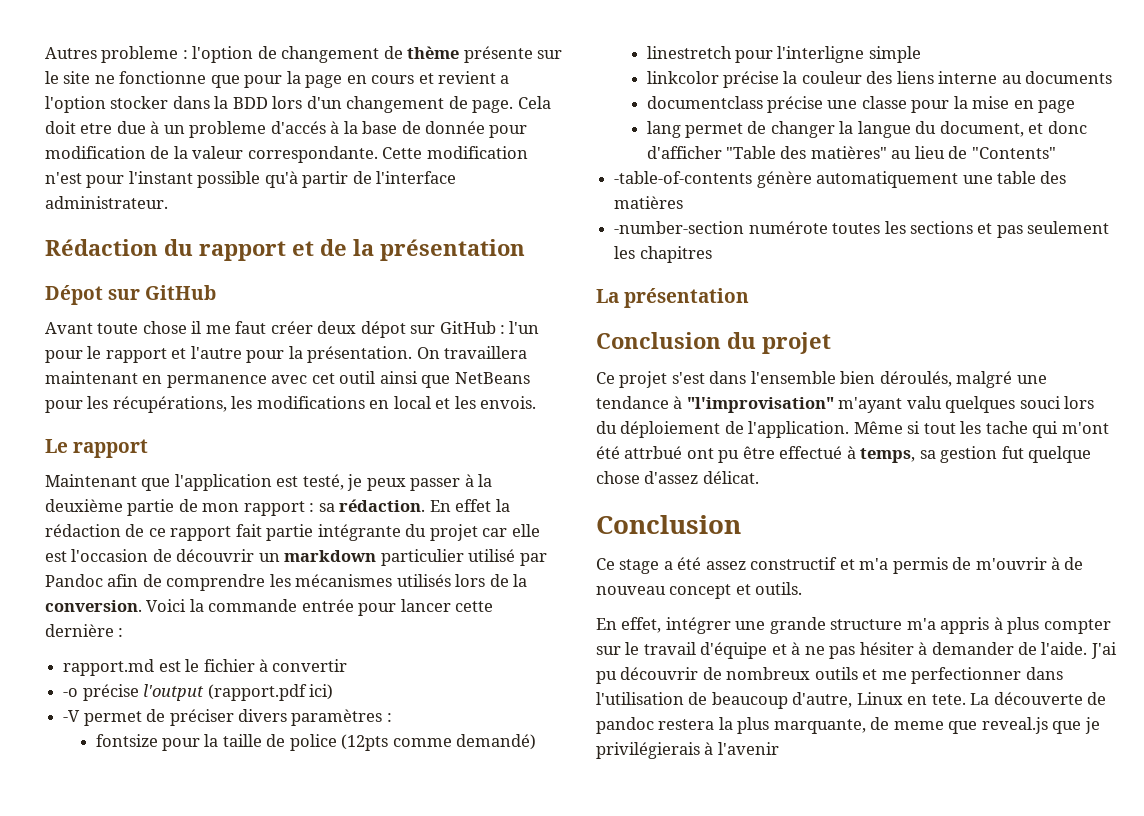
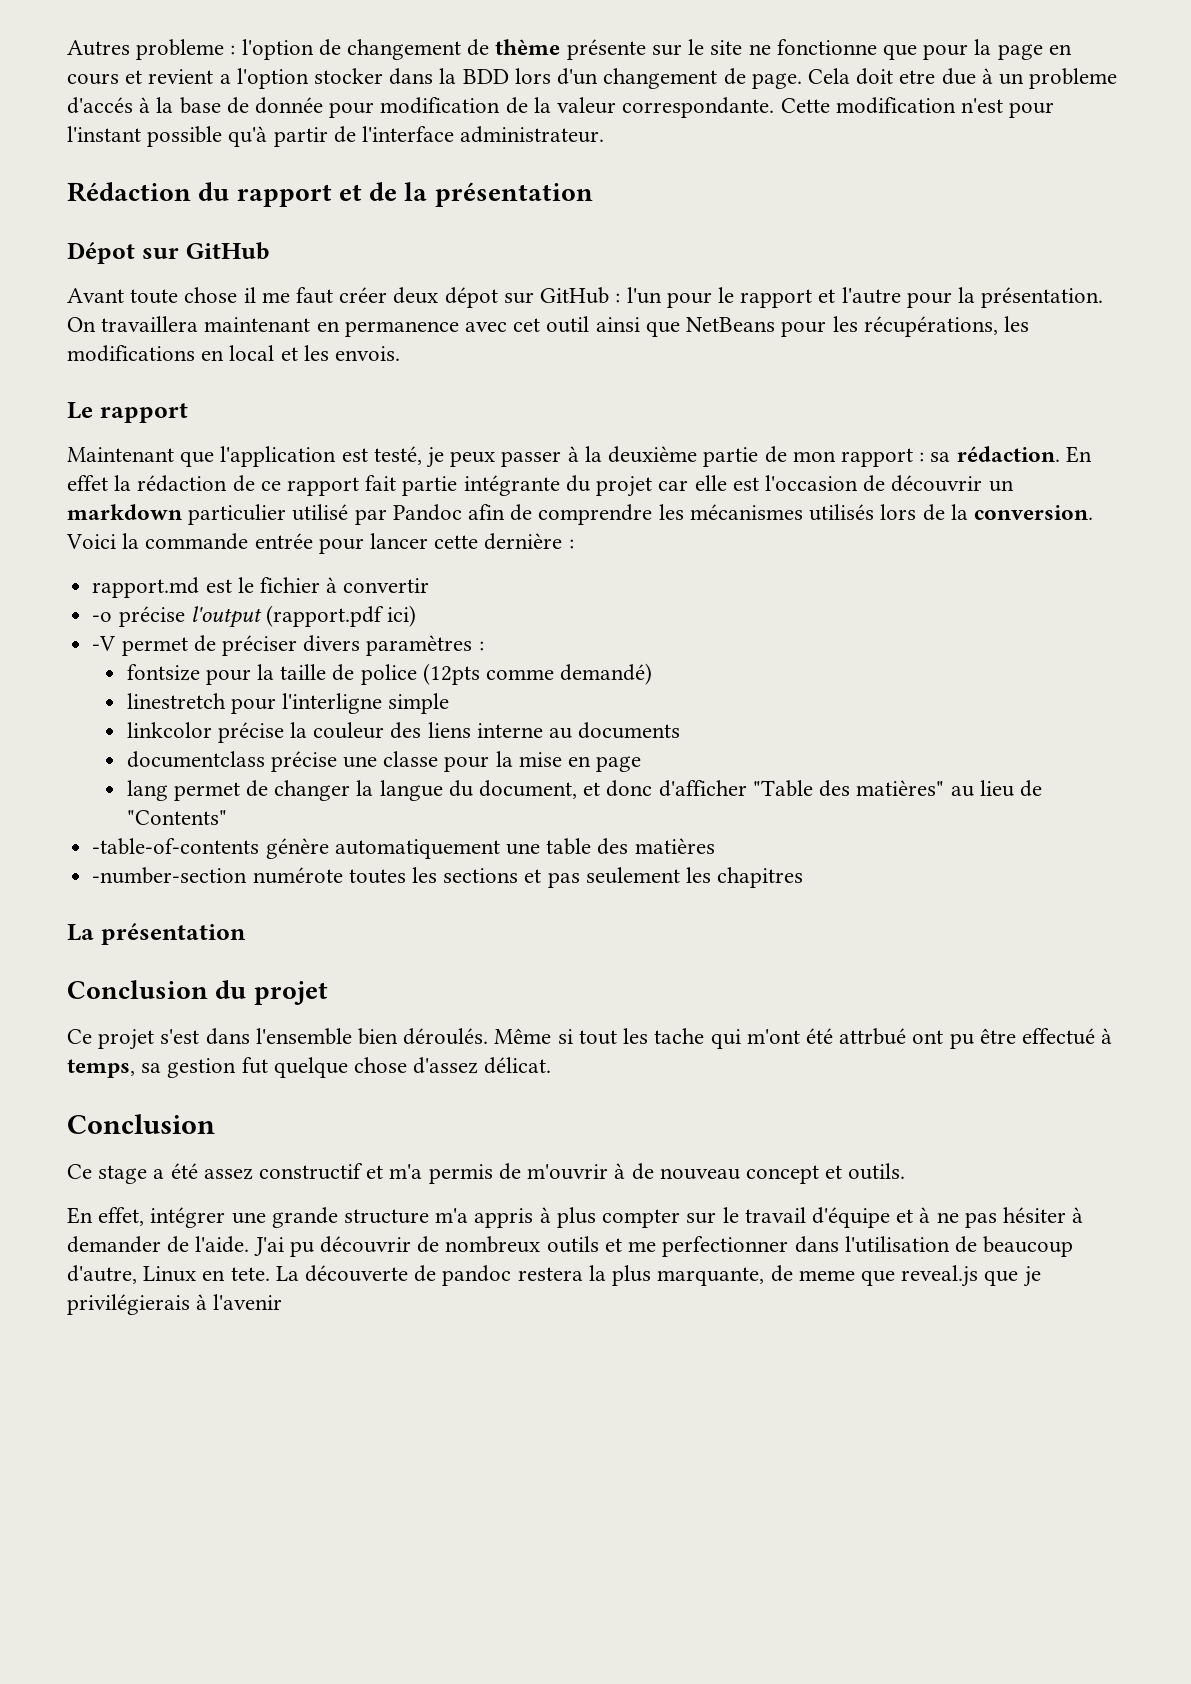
[879,371,1047,388] [596,396,1095,413] [596,421,850,438] déroulés, malgré une tendance à "l'improvisation" m'ayant valu quelques souci lors du déploiement de l'application. -> [403,1028,489,1045] déroulés.

